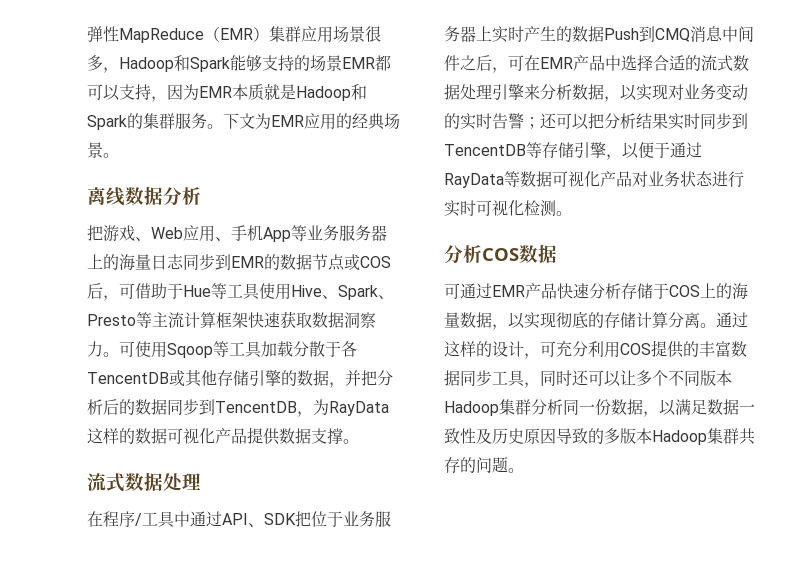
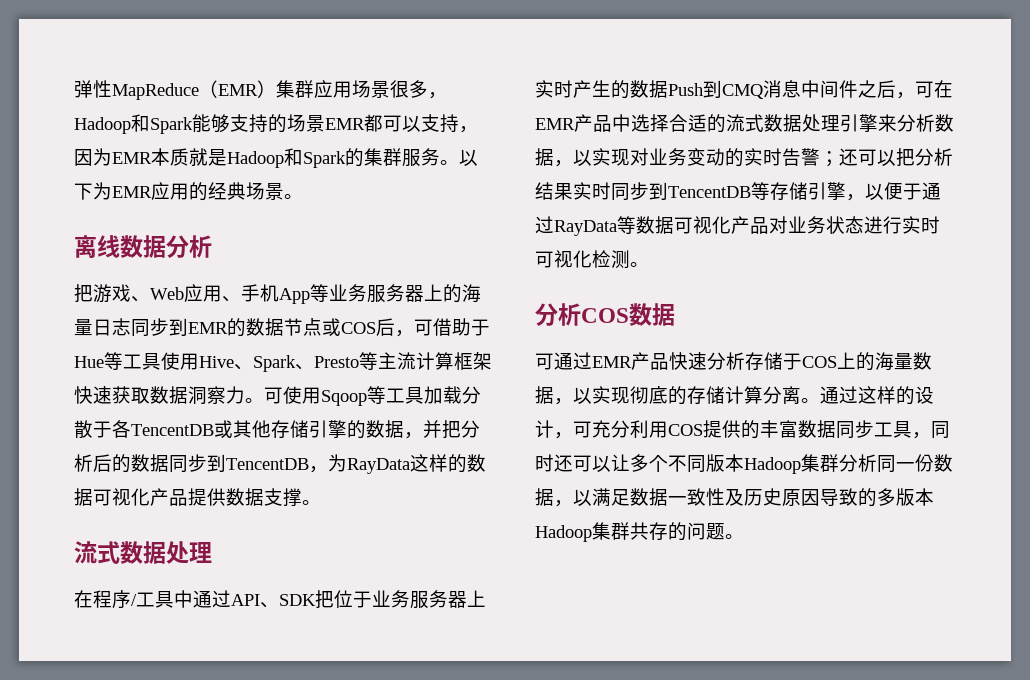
[223,113,255,129] 下文 -> [459,149,478,166] [74,183,93,200] 以下

